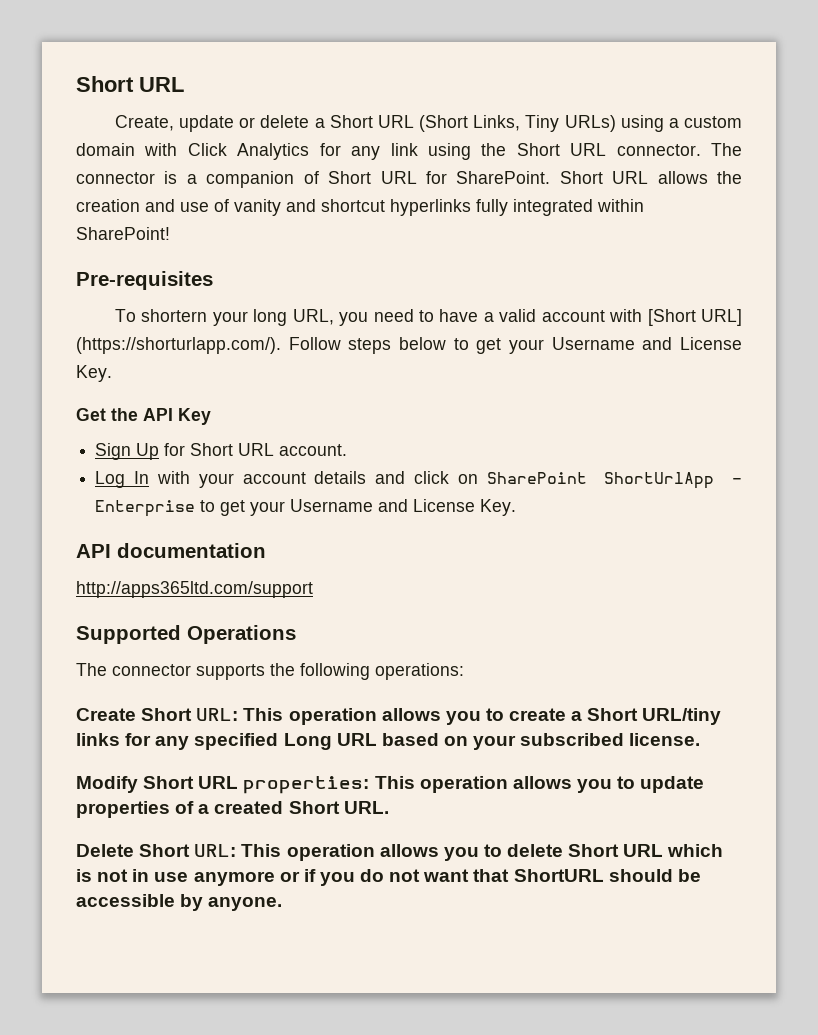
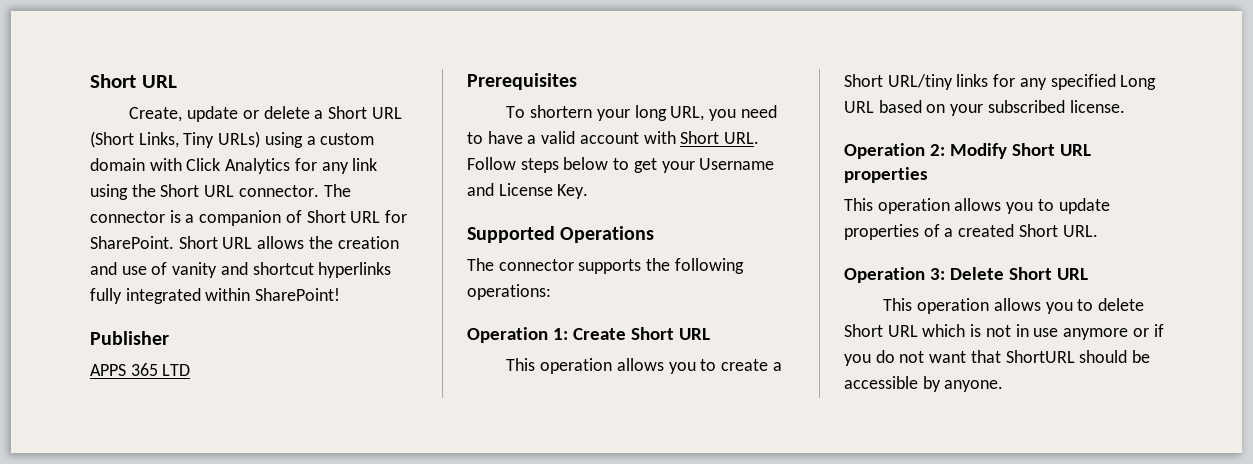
[76,271,213,290] Pre-requisites -> [90,331,169,345] [90,363,191,376] [467,73,577,90] Publisher // APPS 365 LTD // Prerequisites
[647,309,742,326] [76,337,281,354] [Short URL] (https://shorturlapp.com/). -> [680,131,760,144] Short URL.
[76,408,211,425] [95,443,348,460] [95,471,743,489] [95,499,517,517] [76,543,266,558] [76,581,313,598] // Get the API Key // Sign Up for Short URL account. // Log In with your account details and click on SharePoint ShortUrlApp - Enterprise to get your Username and License Key. // API documentation // http://apps365ltd.com/support -> (589, 191) none
(464, 671) none -> [467,327,568,343] Operation 1:
[196,708,239,721] URL: -> [678,328,710,340] URL //
(701, 739) none -> [844,143,945,159] Operation 2:
[243,776,370,794] properties: -> [844,167,928,183] properties //
(389, 807) none -> [844,267,945,283] Operation 3:
[194,844,237,857] URL: -> [1056,268,1088,280] URL //

